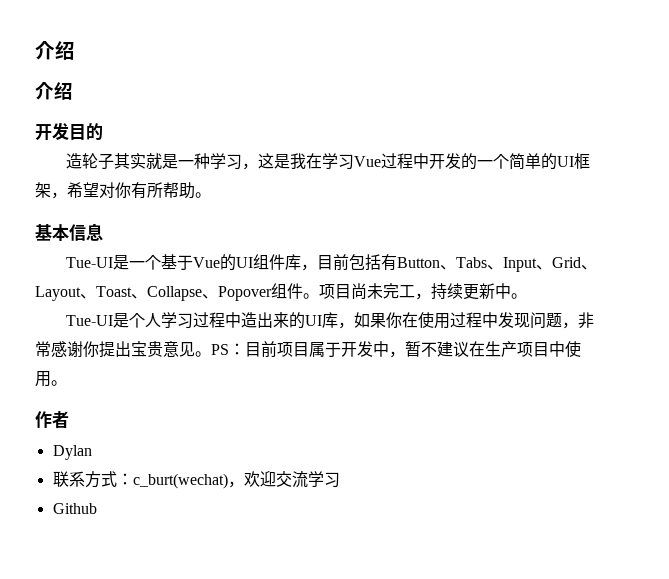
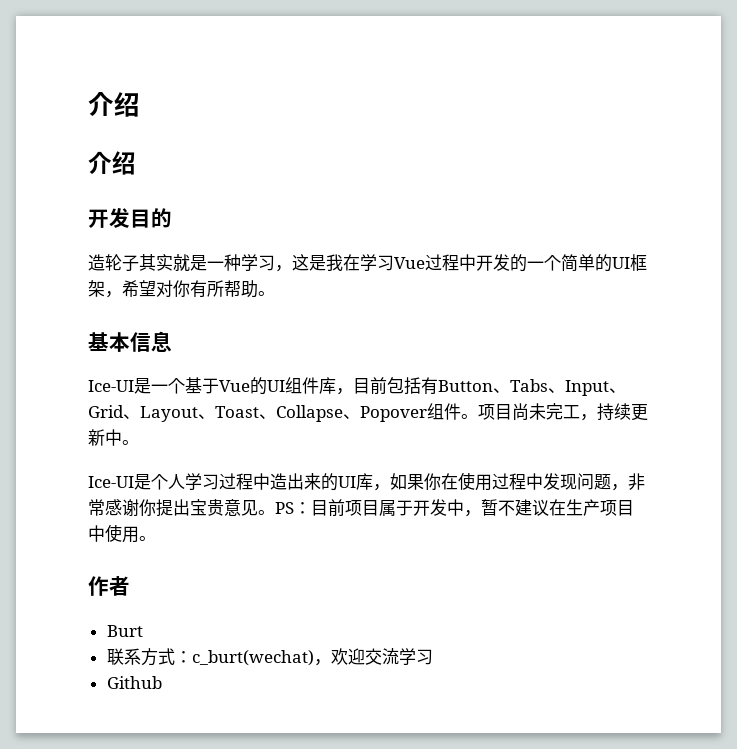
[65,257,113,268] Tue-UI -> [88,380,134,392] Ice-UI
[65,315,113,326] Tue-UI -> [88,476,134,488] Ice-UI
[52,445,92,460] Dylan -> [106,625,143,637] Burt

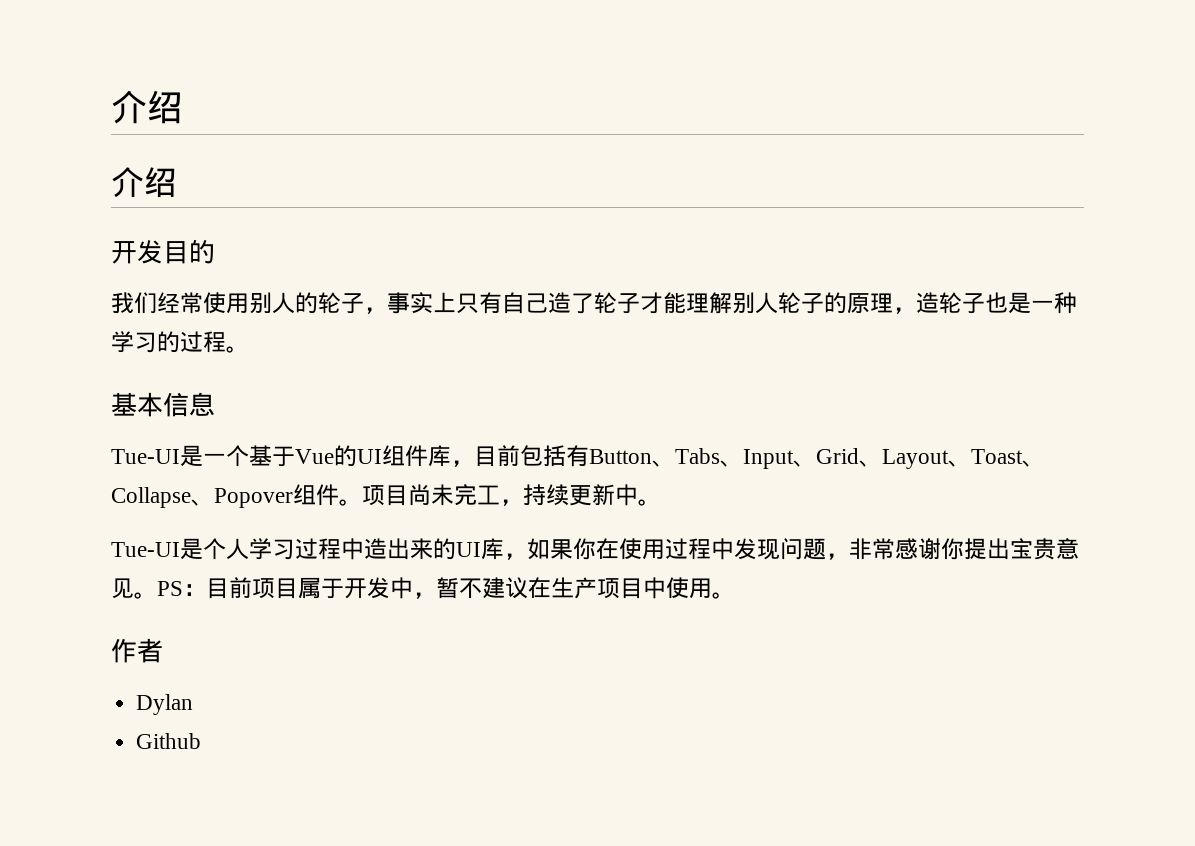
[88,254,647,272] [88,280,258,298] 造轮子其实就是一种学习，这是我在学习Vue过程中开发的一个简单的UI框架，希望对你有所帮助 -> [111,292,1077,314] [111,331,226,353] 我们经常使用别人的轮子，事实上只有自己造了轮子才能理解别人轮子的原理，造轮子也是一种学习的过程
[88,380,134,392] Ice-UI -> [111,449,180,464] Tue-UI
[88,476,134,488] Ice-UI -> [111,542,180,557] Tue-UI
[106,625,143,637] [106,648,433,666] Burt // 联系方式：c_burt(wechat)，欢迎交流学习 -> [136,694,194,715] Dylan

